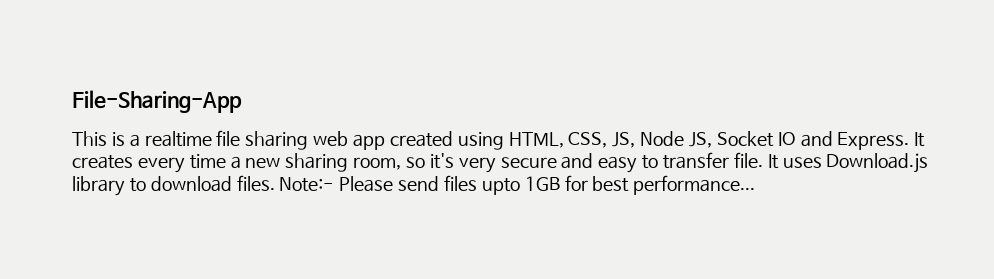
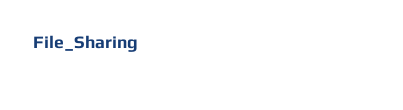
[72,90,242,113] [72,130,926,150] [72,152,929,173] [72,175,756,196] File-Sharing-App // This is a realtime file sharing web app created using HTML, CSS, JS, Node JS, Socket IO and Express. It creates every time a new sharing room, so it's very secure and easy to transfer file. It uses Download.js library to download files. Note:- Please send files upto 1GB for best performance... -> [33,35,138,52] File_Sharing

